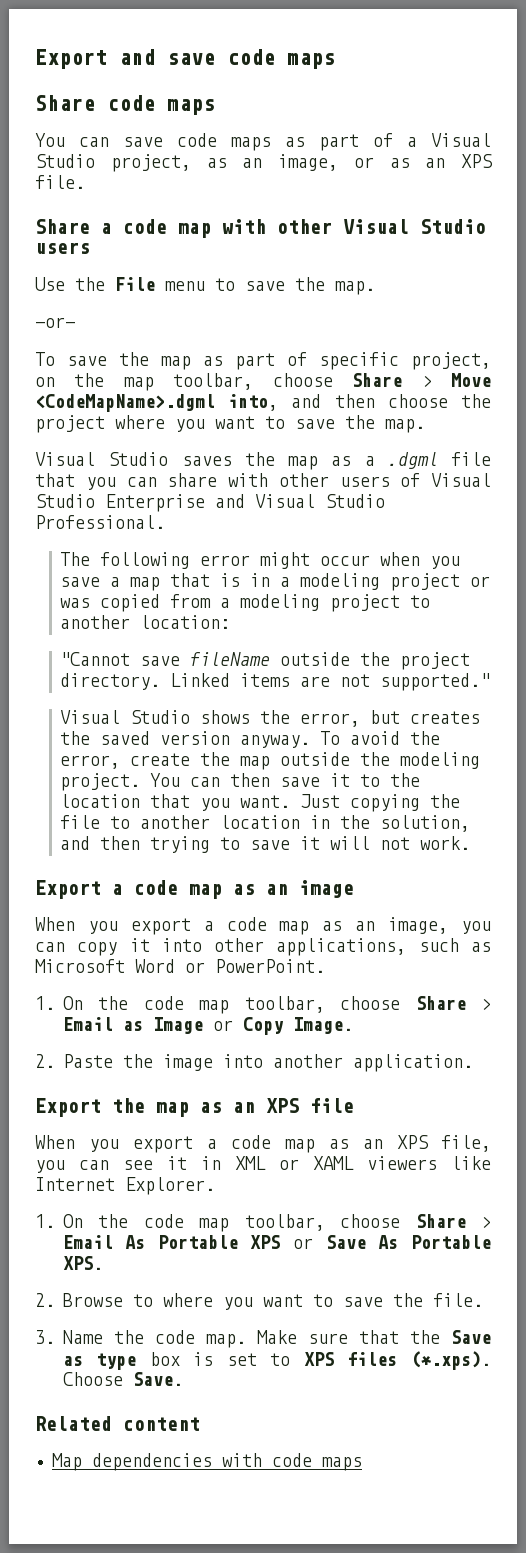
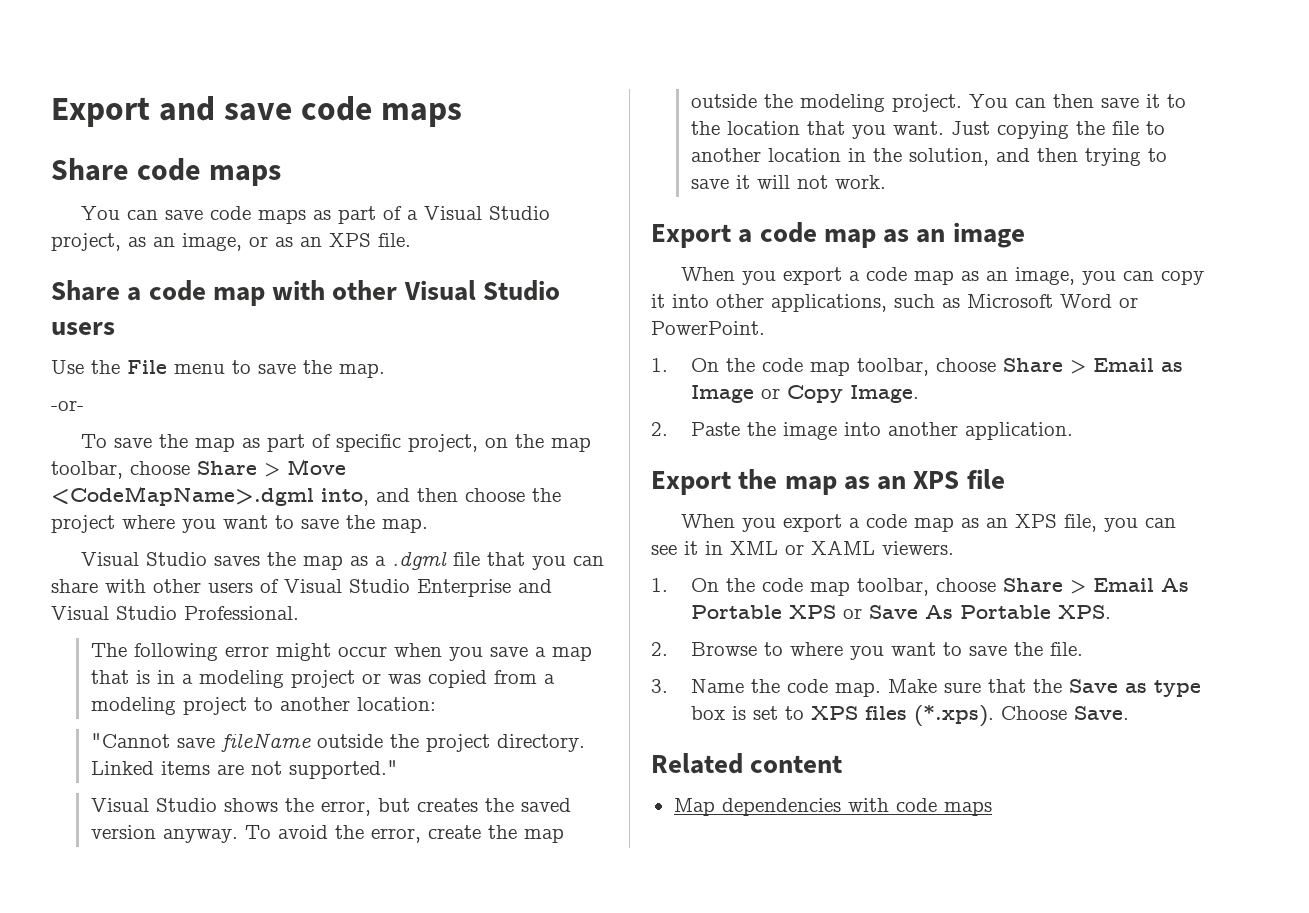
[367,1156,491,1170] [35,1177,215,1195] viewers like Internet Explorer. -> [882,541,954,555] viewers.

